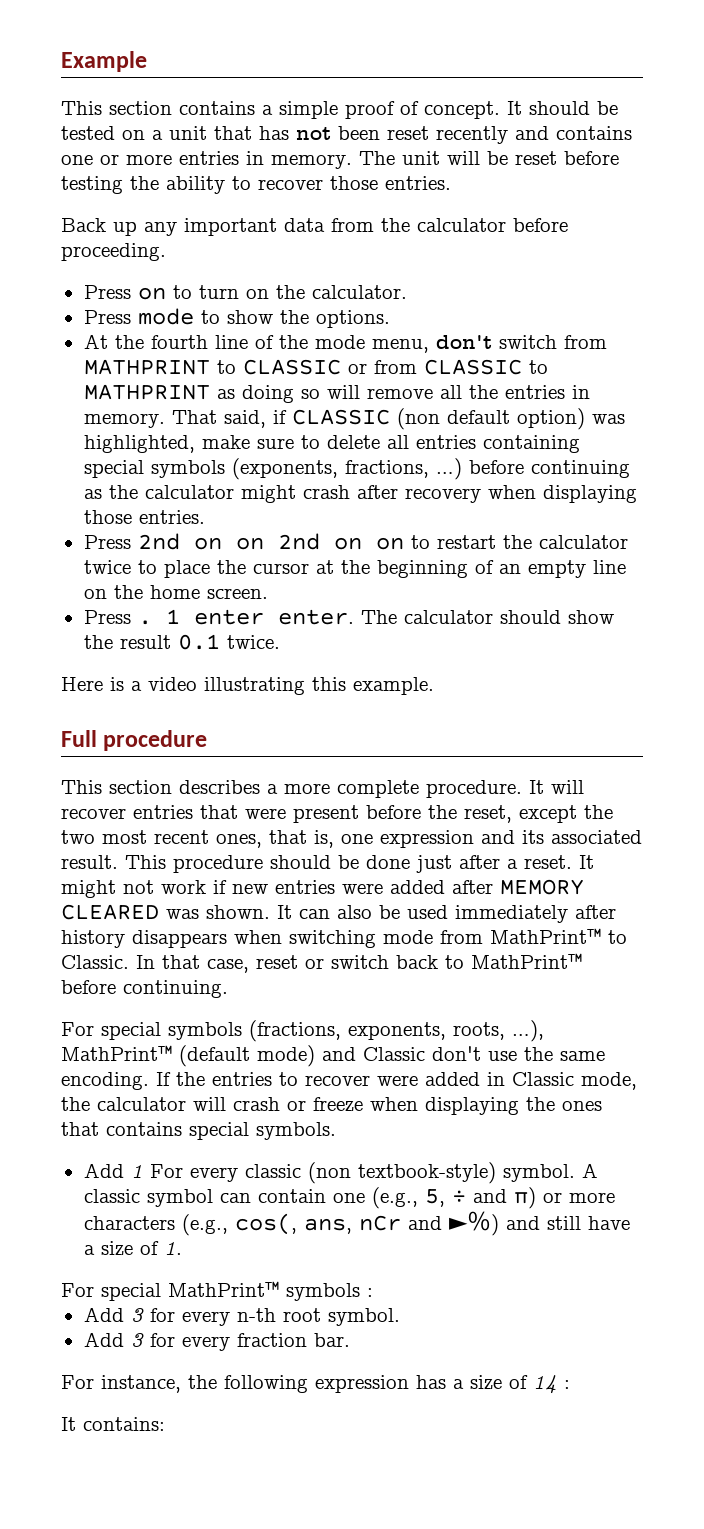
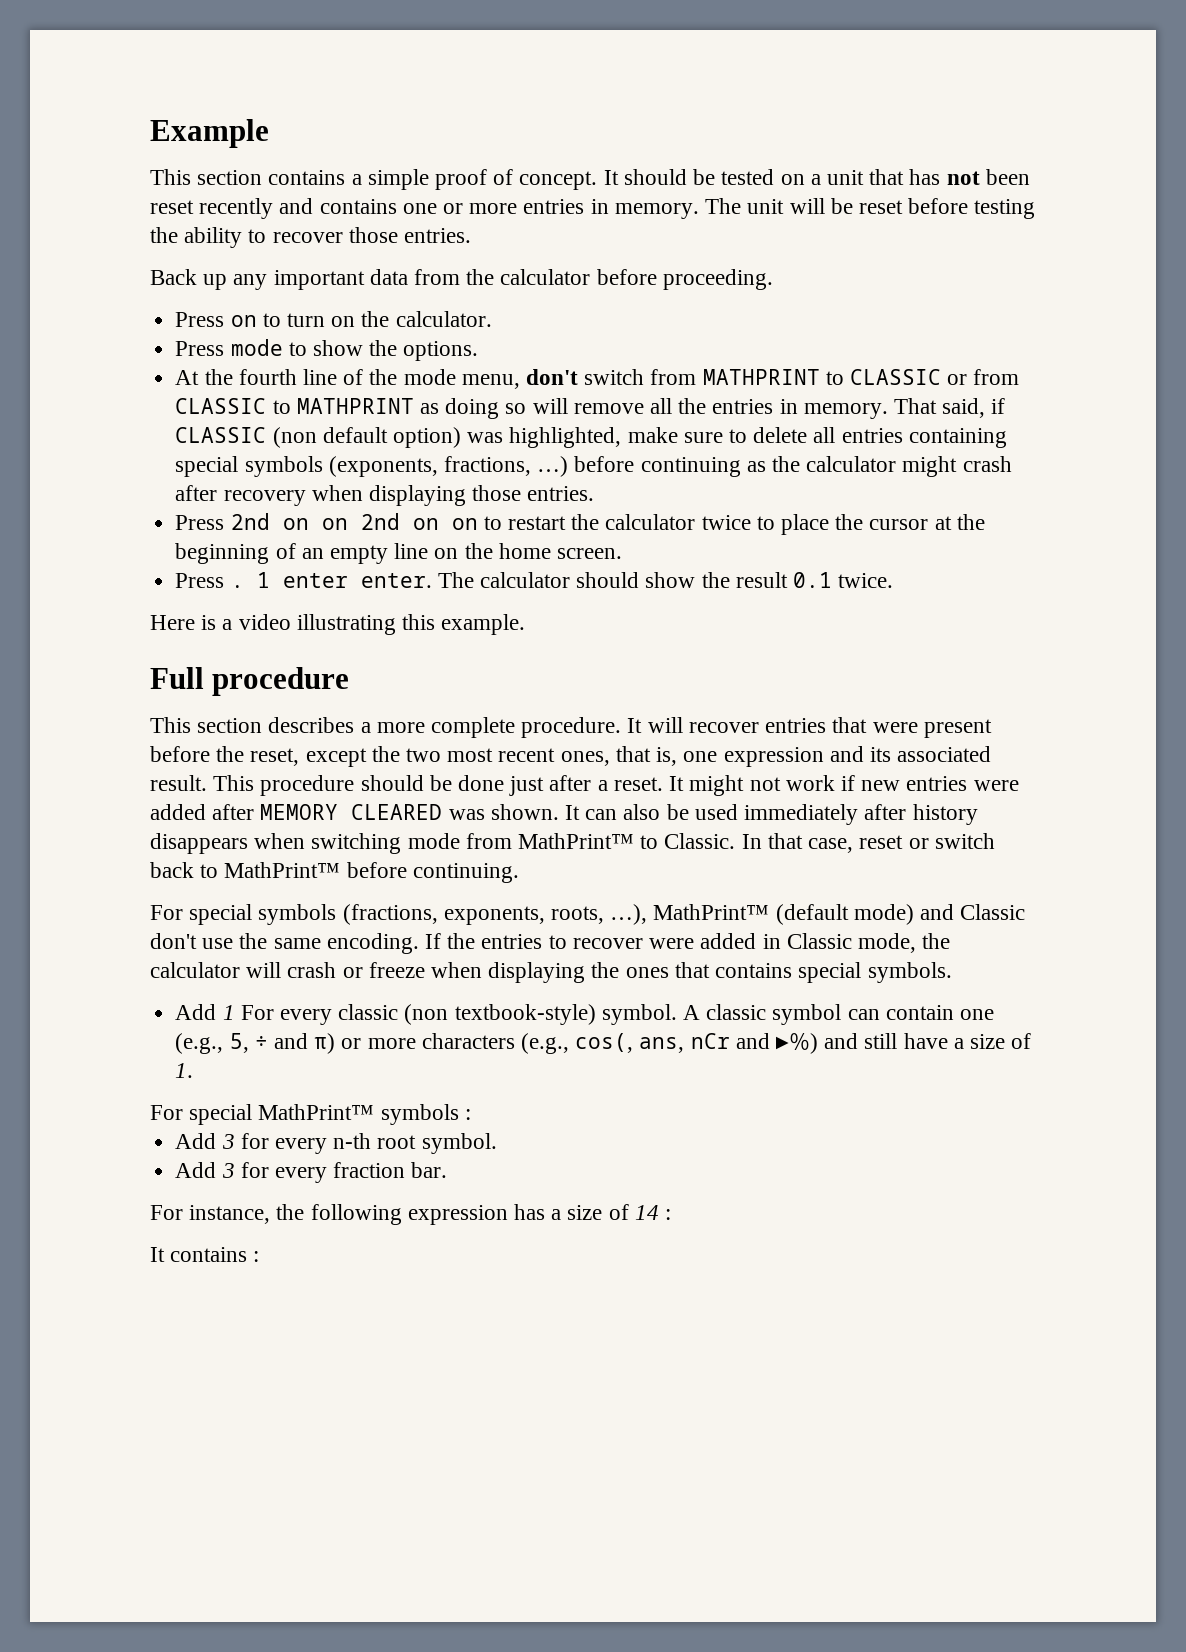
[83,1417,165,1431] contains: -> [170,1247,260,1262] contains :

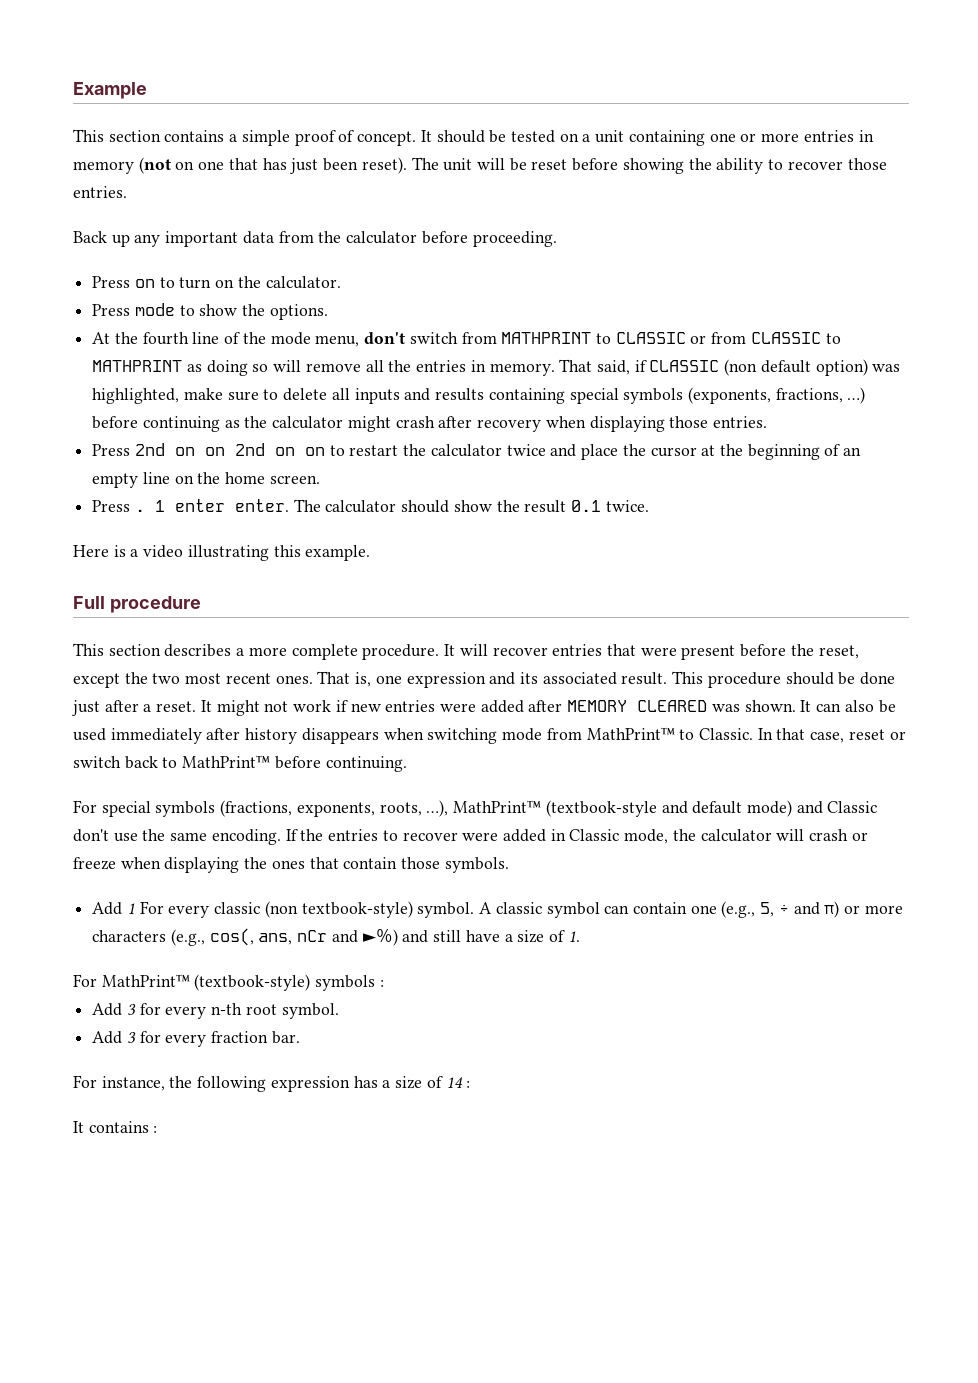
[869,169,1030,185] [150,198,397,219] that has not been reset recently and contains -> [628,130,705,146] containing
[614,203,699,219] memory. -> [73,157,407,174] memory (not on one that has just been reset).
[974,199,1036,219] testing -> [622,158,684,174] showing
[841,428,903,443] entries -> [354,388,485,404] inputs and results
[756,516,775,530] to -> [550,444,577,457] and
[560,746,651,766] ones, that -> [275,671,351,684] ones. That
[775,904,849,925] (default -> [545,800,743,817] (textbook-style and default
[715,962,862,983] contains special -> [343,857,441,869] contain those
[189,1104,375,1125] special MathPrint™ -> [101,974,311,991] MathPrint™ (textbook-style)

